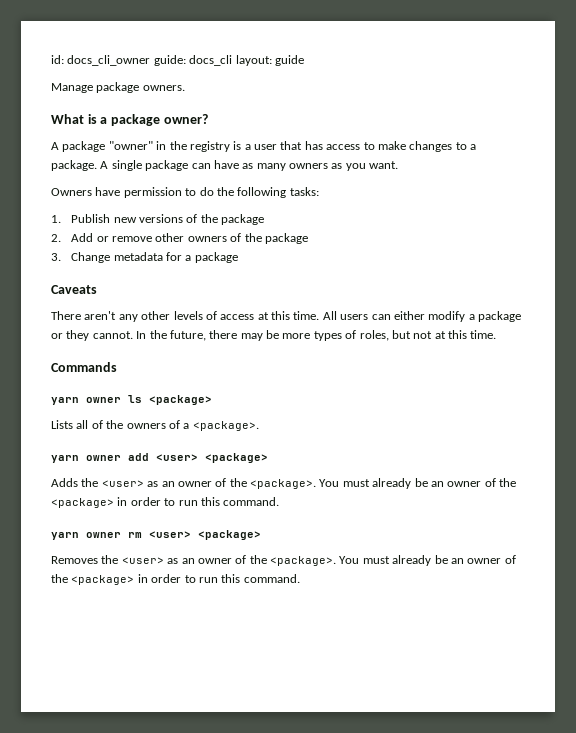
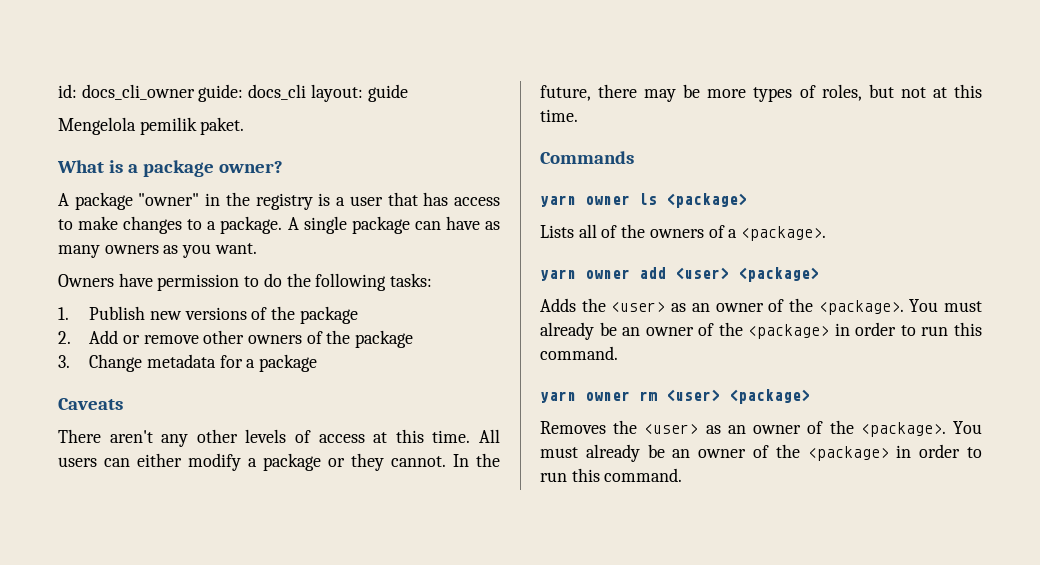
[51,82,185,93] Manage package owners. -> [58,117,245,135] Mengelola pemilik paket.

